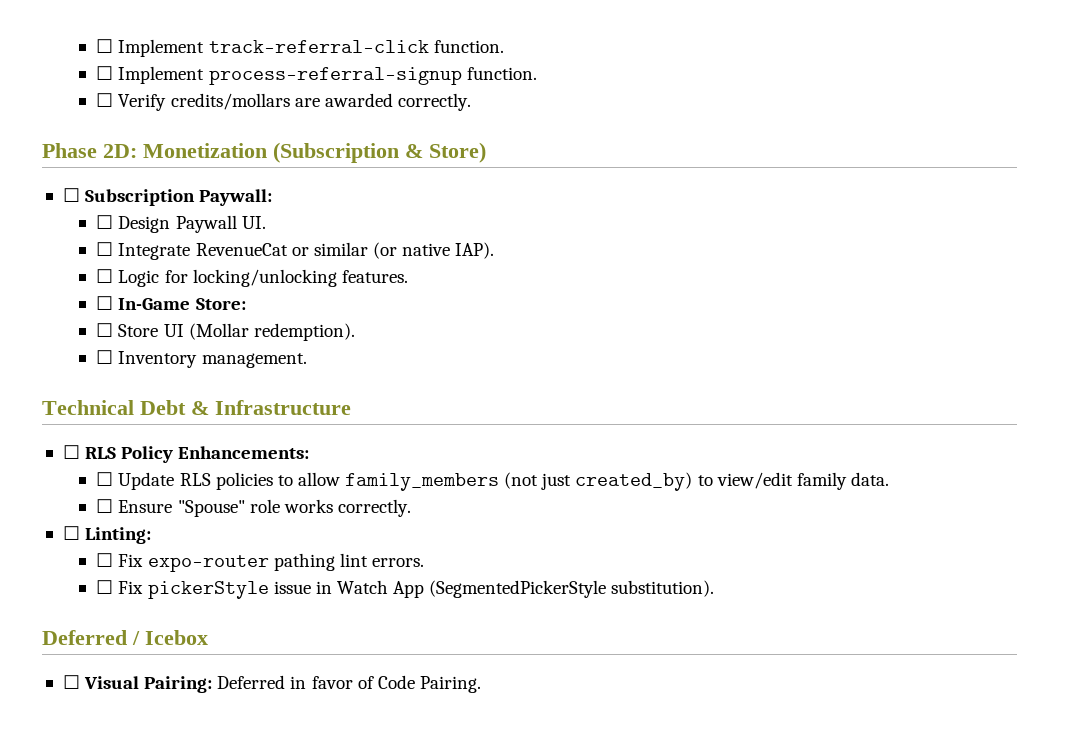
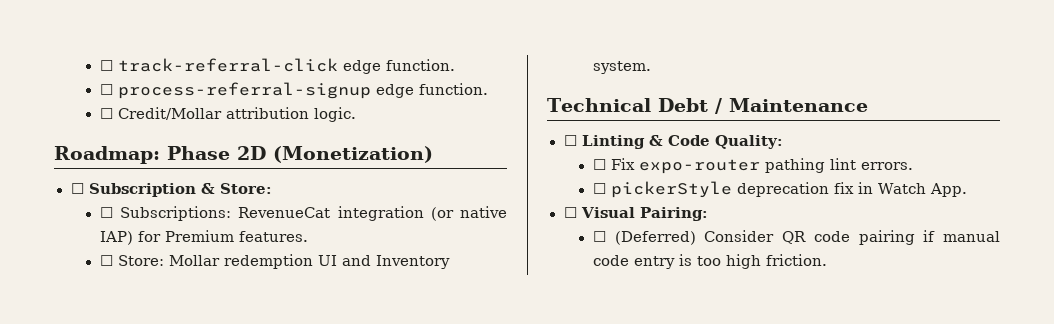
[96,39,504,57] [96,66,537,85] [96,93,471,111] [42,142,486,163] ☐ Implement track-referral-click function. // ☐ Implement process-referral-signup function. // ☐ Verify credits/mollars are awarded correctly. // Phase 2D: Monetization (Subscription & Store) -> [99,58,455,74] [99,82,488,99] [99,107,356,122] [54,146,433,164] ☐ track-referral-click edge function. // ☐ process-referral-signup edge function. // ☐ Credit/Mollar attribution logic. // Roadmap: Phase 2D (Monetization)
[199,189,273,206] [96,215,266,233] [96,242,495,260] [96,269,337,287] Paywall: // ☐ Design Paywall UI. // ☐ Integrate RevenueCat or similar (or native IAP). // ☐ Logic for locking/unlocking -> [200,183,272,194] [99,206,508,221] [99,230,234,245] & Store: // ☐ Subscriptions: RevenueCat integration (or native IAP) for Premium
[118,298,246,310] [96,323,355,341] [96,350,307,368] In-Game Store: // ☐ Store UI (Mollar redemption). // ☐ Inventory management. -> [117,254,450,269] [592,61,651,74] Store: Mollar redemption UI and Inventory system.
[191,400,351,415] [62,445,310,463] [96,472,889,491] [96,499,411,517] [62,526,152,544] & Infrastructure // ☐ RLS Policy Enhancements: // ☐ Update RLS policies to allow family_members (not just created_by) to view/edit family data. // ☐ Ensure "Spouse" role works correctly. // ☐ Linting: -> [714,98,868,114] [563,135,783,149] / Maintenance // ☐ Linting & Code Quality:
[118,580,715,599] [42,630,208,645] [62,675,481,693] Fix pickerStyle issue in Watch App (SegmentedPickerStyle substitution). // Deferred / Icebox // ☐ Visual Pairing: Deferred in favor of Code Pairing. -> [610,181,967,198] [563,207,708,221] [592,230,1000,245] [592,254,827,269] pickerStyle deprecation fix in Watch App. // ☐ Visual Pairing: // ☐ (Deferred) Consider QR code pairing if manual code entry is too high friction.

